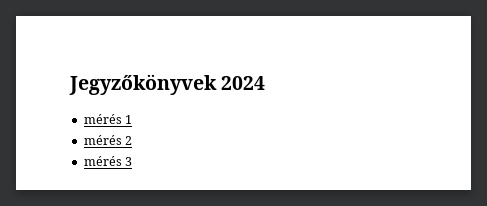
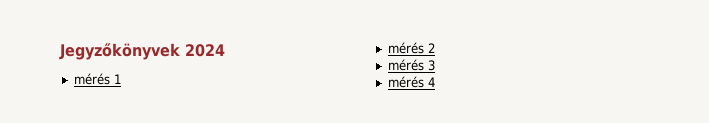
(133, 161) none -> [387,76,435,88] // mérés 4

